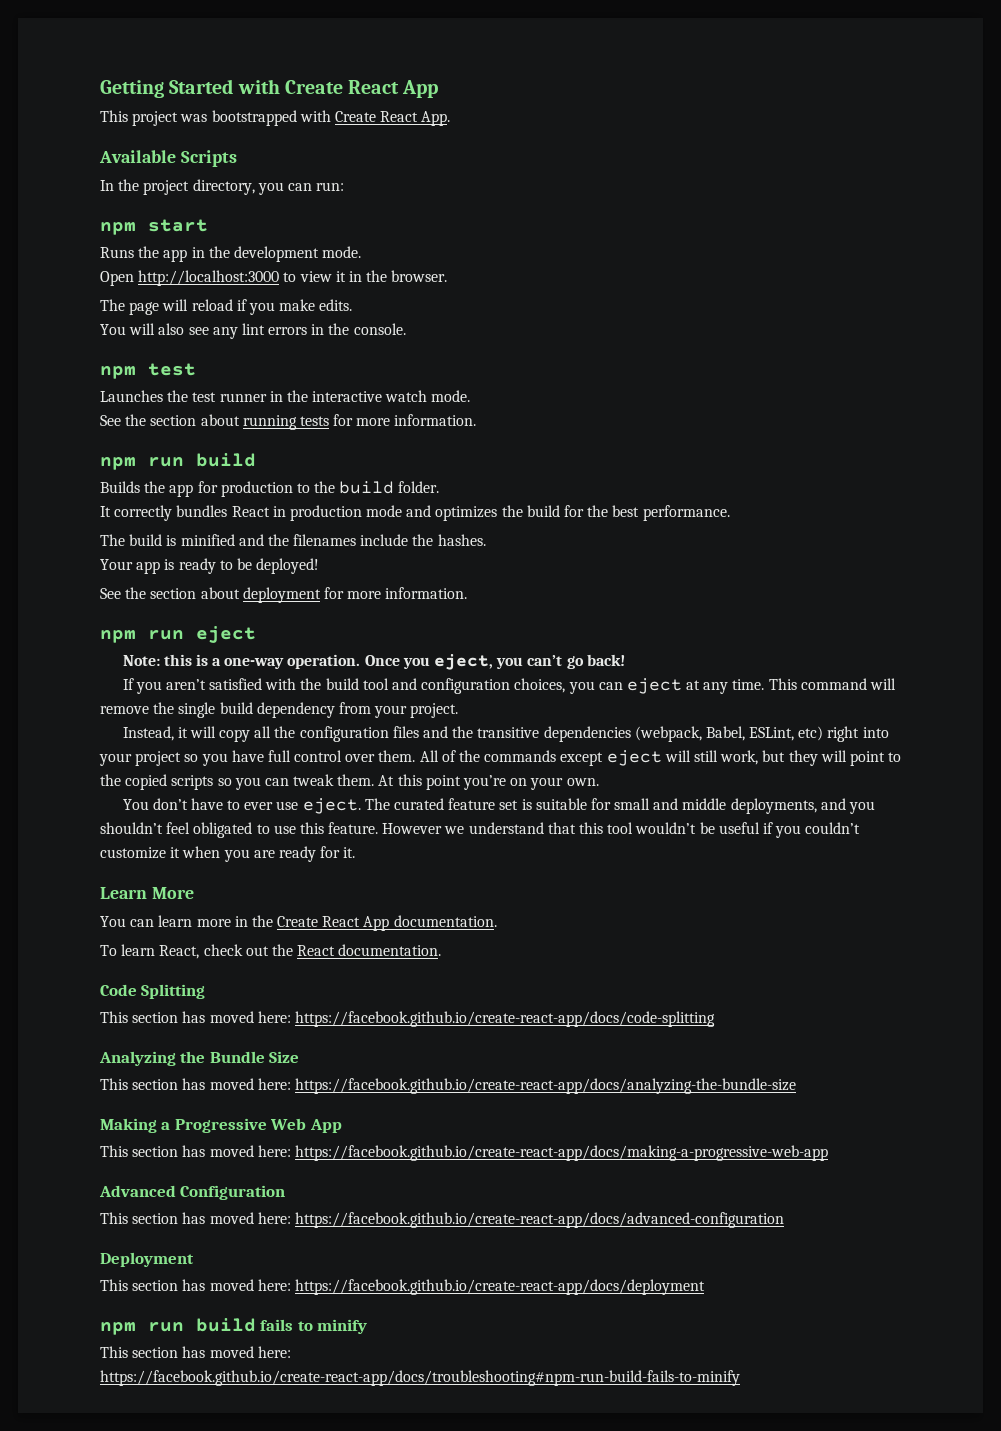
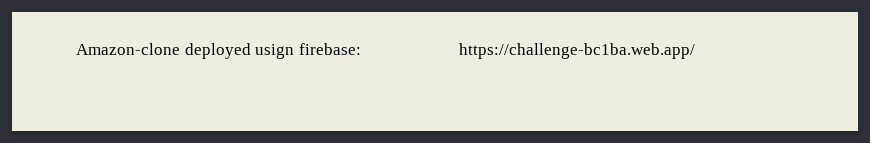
[100,79,439,98] [100,110,451,126] [99,150,237,167] [100,179,345,195] [100,219,208,235] [100,246,362,262] [100,270,448,286] [100,299,353,315] [100,323,406,339] [100,363,196,379] [100,390,471,402] [100,414,477,430] [100,453,256,470] [100,481,440,497] [100,505,730,521] [100,534,486,546] [100,558,320,574] [100,587,468,603] [100,626,256,643] [122,654,625,670] [122,678,897,694] [100,702,459,718] [122,726,889,742] [99,750,902,766] [100,774,599,790] [122,798,876,814] [100,822,861,838] [100,846,356,862] [100,887,194,899] [100,915,497,931] [100,944,442,959] [100,984,206,999] [100,1011,715,1027] [99,1051,300,1066] [100,1078,796,1094] [100,1118,342,1133] [100,1145,828,1161] [99,1185,286,1200] [100,1212,784,1228] [100,1252,194,1267] [100,1279,705,1295] [100,1318,368,1335] [100,1346,291,1358] [100,1370,740,1386] Getting Started with Create React App // This project was bootstrapped with Create React App. // Available Scripts // In the project directory, you can run: // npm start // Runs the app in the development mode. // Open http://localhost:3000 to view it in the browser. // The page will reload if you make edits. // You will also see any lint errors in the console. // npm test // Launches the test runner in the interactive watch mode. // See the section about running tests for more information. // npm run build // Builds the app for production to the build folder. // It correctly bundles React in production mode and optimizes the build for the best performance. // The build is minified and the filenames include the hashes. // Your app is ready to be deployed! // See the section about deployment for more information. // npm run eject // Note: this is a one-way operation. Once you eject, you can’t go back! // If you aren’t satisfied with the build tool and configuration choices, you can eject at any time. This command will remove the single build dependency from your project. // Instead, it will copy all the configuration files and the transitive dependencies (webpack, Babel, ESLint, etc) right into your project so you have full control over them. All of the commands except eject will still work, but they will point to the copied scripts so you can tweak them. At this point you’re on your own. // You don’t have to ever use eject. The curated feature set is suitable for small and middle deployments, and you shouldn’t feel obligated to use this feature. However we understand that this tool wouldn’t be useful if you couldn’t customize it when you are ready for it. // Learn More // You can learn more in the Create React App documentation. // To learn React, check out the React documentation. // Code Splitting // This section has moved here: https://facebook.github.io/create-react-app/docs/code-splitting // Analyzing the Bundle Size // This section has moved here: https://facebook.github.io/create-react-app/docs/analyzing-the-bundle-size // Making a Progressive Web App // This section has moved here: https://facebook.github.io/create-react-app/docs/making-a-progressive-web-app // Advanced Configuration // This section has moved here: https://facebook.github.io/create-react-app/docs/advanced-configuration // Deployment // This section has moved here: https://facebook.github.io/create-react-app/docs/deployment // npm run build fails to minify // This section has moved here: https://facebook.github.io/create-react-app/docs/troubleshooting#npm-run-build-fails-to-minify -> [76,43,695,59] Amazon-clone deployed usign firebase: https://challenge-bc1ba.web.app/

